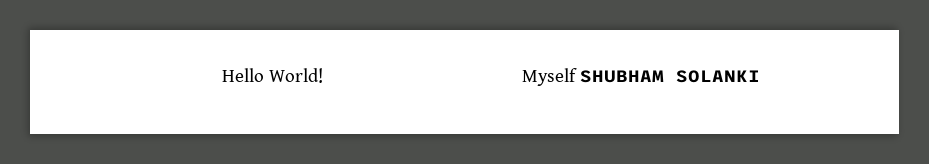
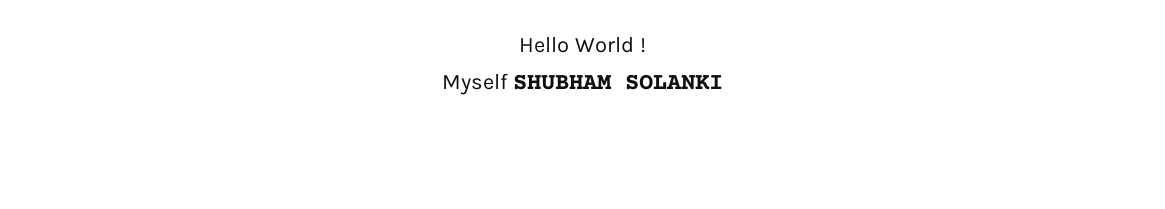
[268,68,323,83] World! -> [575,37,646,53] World !

